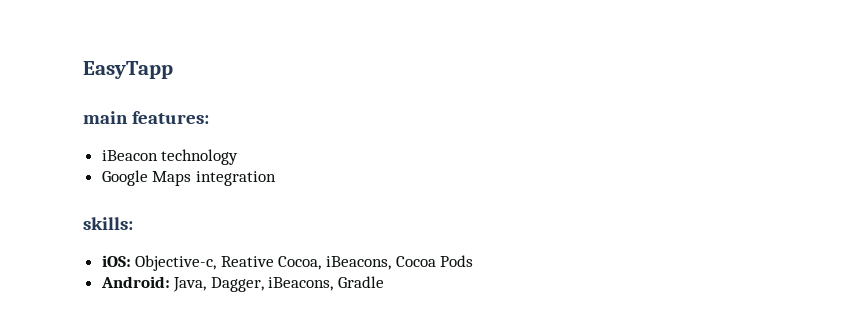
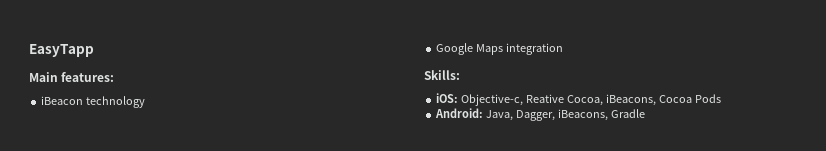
[83,111,128,124] main -> [29,72,58,82] Main
[83,217,133,230] skills: -> [424,70,460,80] Skills:

